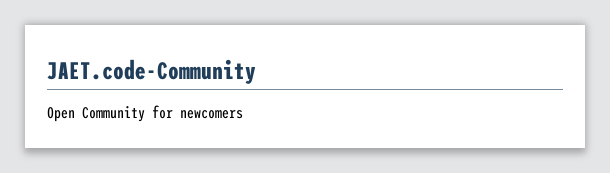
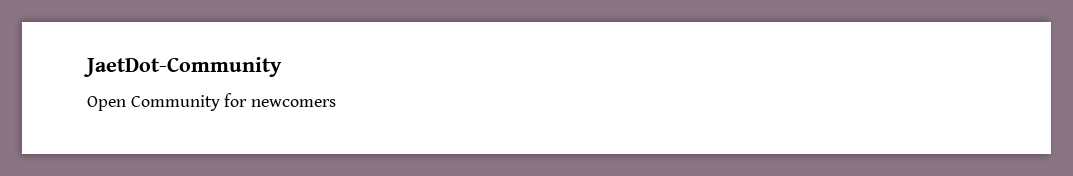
[47,59,256,84] JAET.code-Community -> [83,57,282,77] JaetDot-Community

